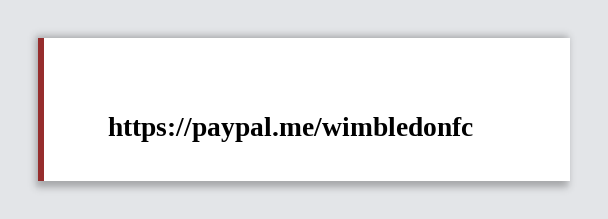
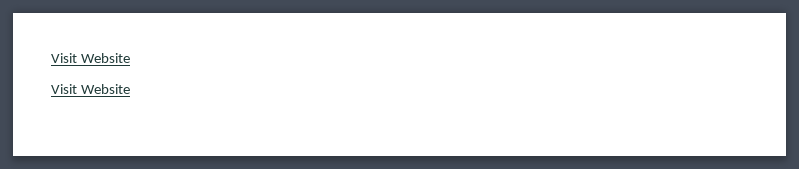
[108,117,473,142] https://paypal.me/wimbledonfc -> [51,53,130,63] [51,84,130,94] Visit Website // Visit Website

